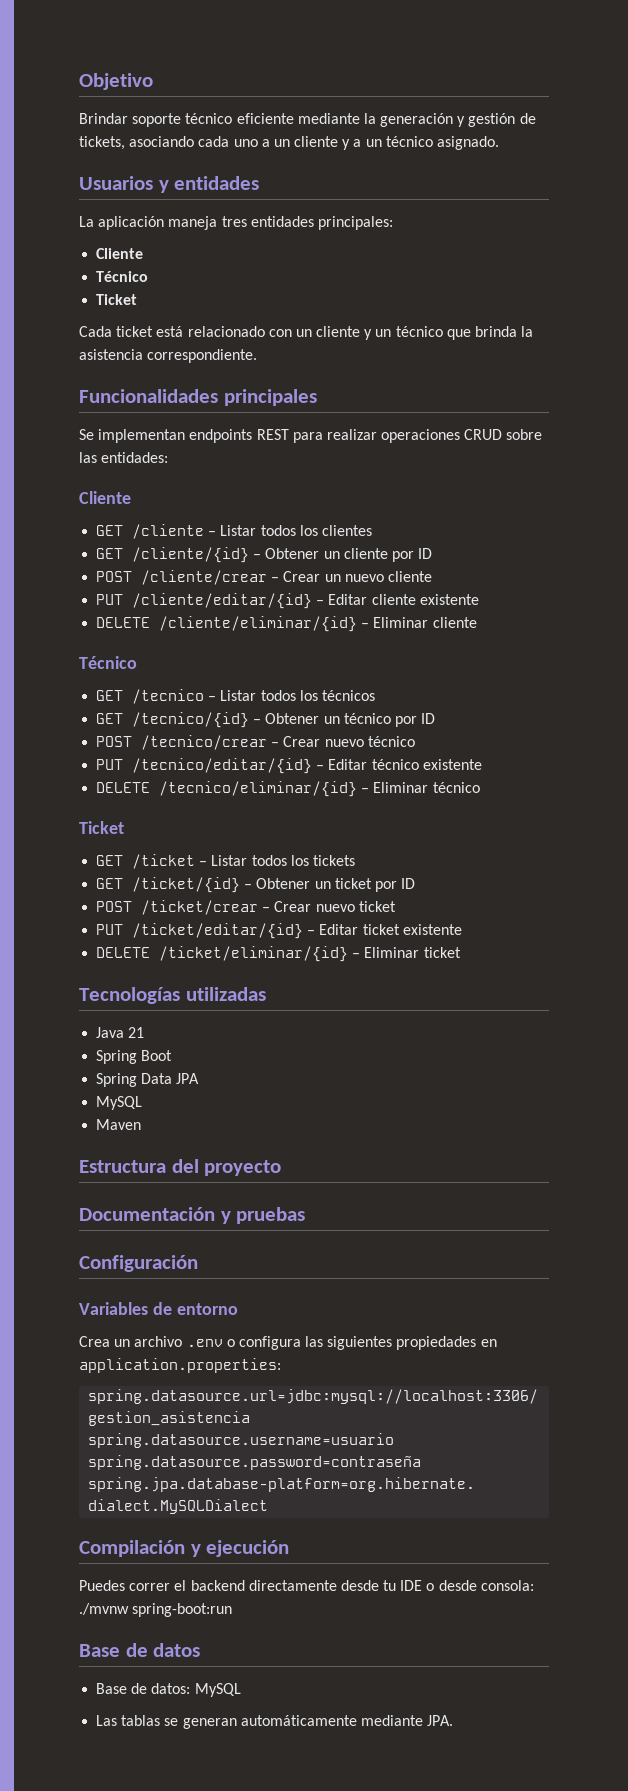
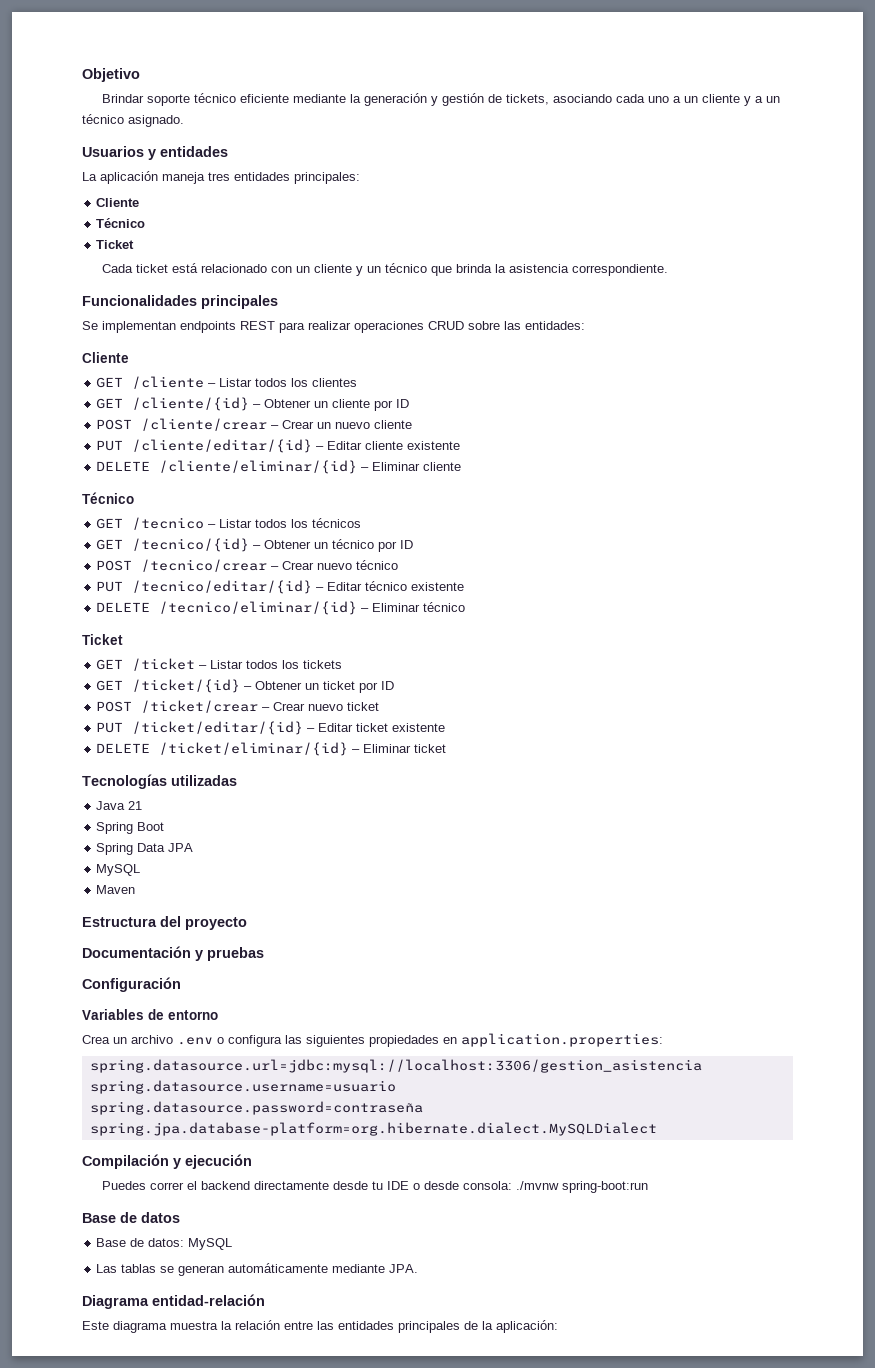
(454, 1720) none -> [82,1294,265,1309] [82,1320,558,1333] // Diagrama entidad-relación // Este diagrama muestra la relación entre las entidades principales de la aplicación:

